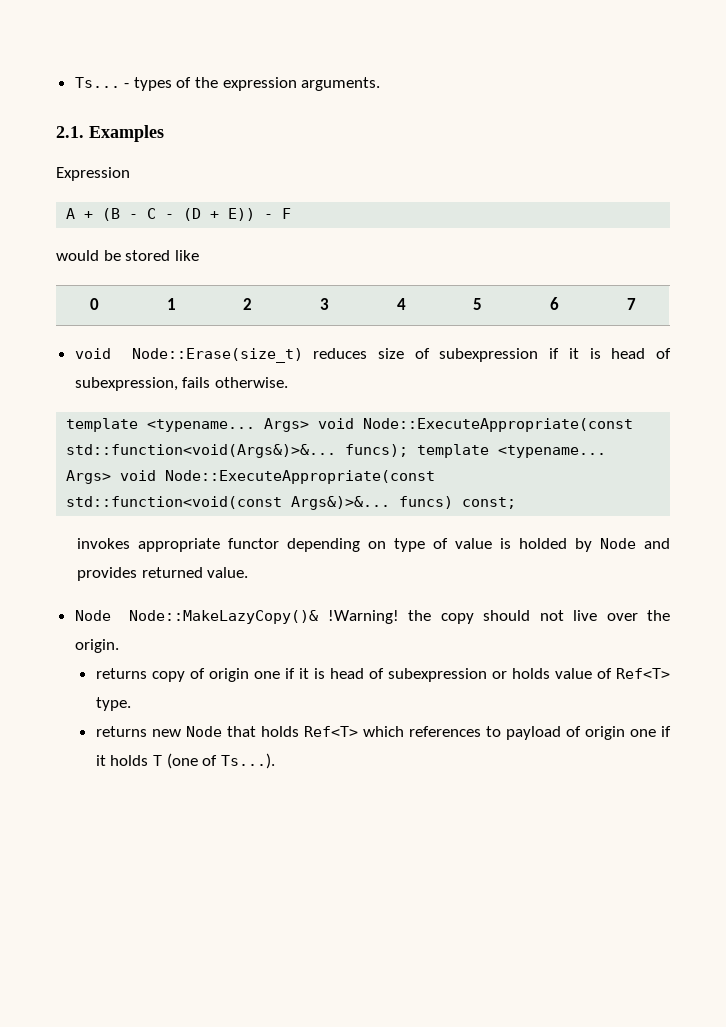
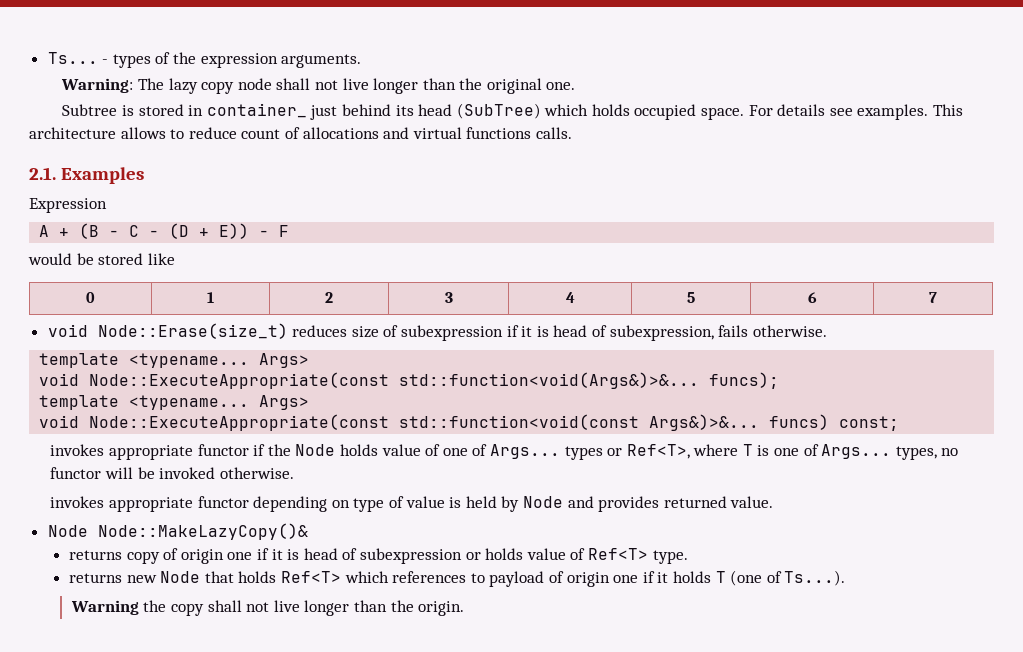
(381, 84) none -> [61,78,576,94] [62,103,964,120] [29,127,572,139] // Warning: The lazy copy node shall not live longer than the original one. // Subtree is stored in container_ just behind its head (SubTree) which holds occupied space. For details see examples. This architecture allows to reduce count of allocations and virtual functions calls.
(310, 425) none -> (310, 360) //
[417,444,607,458] [66,470,112,484] template <typename... Args> -> [39,395,310,410] // template <typename... Args> //
(517, 503) none -> [50,444,959,460] [50,467,294,479] // invokes appropriate functor if the Node holds value of one of Args... types or Ref<T>, where T is one of Args... types, no functor will be invoked otherwise.
[519,538,568,549] holded -> [465,496,497,508] held
[327,610,670,624] [74,639,119,653] !Warning! the copy should not live over the origin. -> (308, 531) none
(275, 761) none -> [70,600,465,616] // Warning the copy shall not live longer than the origin.

